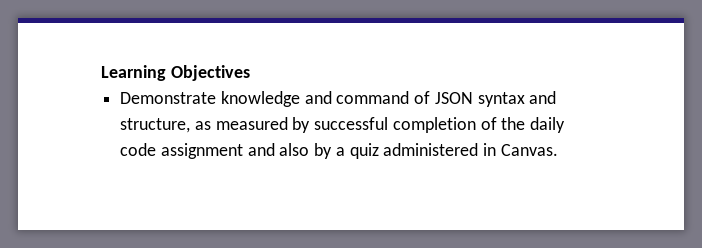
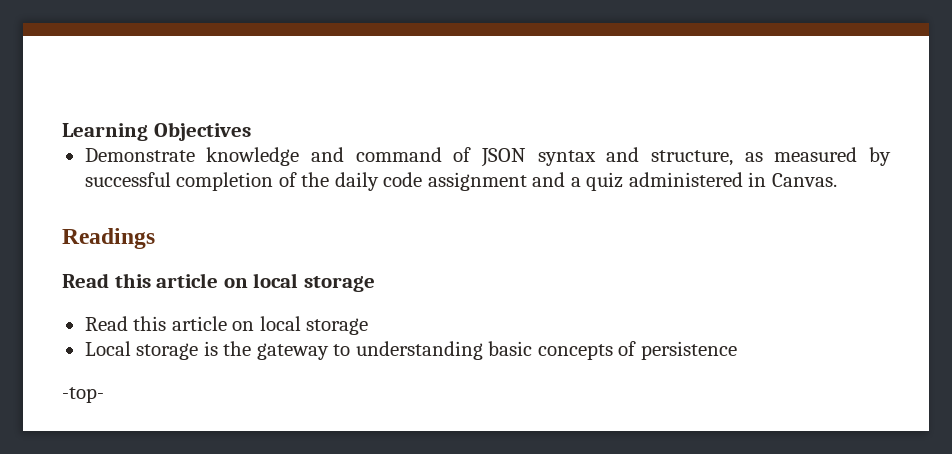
[279,143,333,159] also by -> (566, 179) none
(558, 150) none -> [62,228,155,249] [62,273,375,292] [84,316,369,335] [84,341,737,360] [62,387,104,403] // Readings // Read this article on local storage // Read this article on local storage // Local storage is the gateway to understanding basic concepts of persistence // -top-

